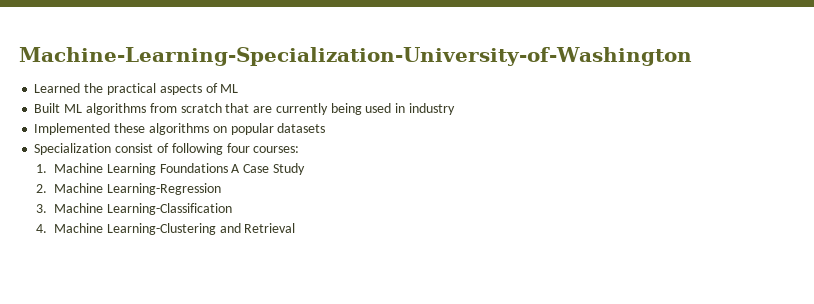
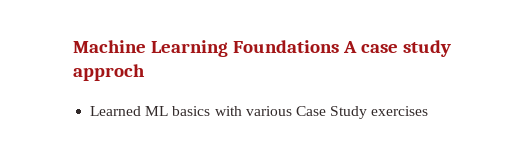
[19,47,692,66] [34,83,239,95] [34,103,455,115] [34,123,326,135] [34,143,300,155] [35,163,305,175] [35,183,221,195] [35,203,232,215] [35,223,296,235] Machine-Learning-Specialization-University-of-Washington // Learned the practical aspects of ML // Built ML algorithms from scratch that are currently being used in industry // Implemented these algorithms on popular datasets // Specialization consist of following four courses: // 1. Machine Learning Foundations A Case Study // 2. Machine Learning-Regression // 3. Machine Learning-Classification // 4. Machine Learning-Clustering and Retrieval -> [73,40,451,57] [73,64,145,81] [90,106,429,119] Machine Learning Foundations A case study approch // Learned ML basics with various Case Study exercises

